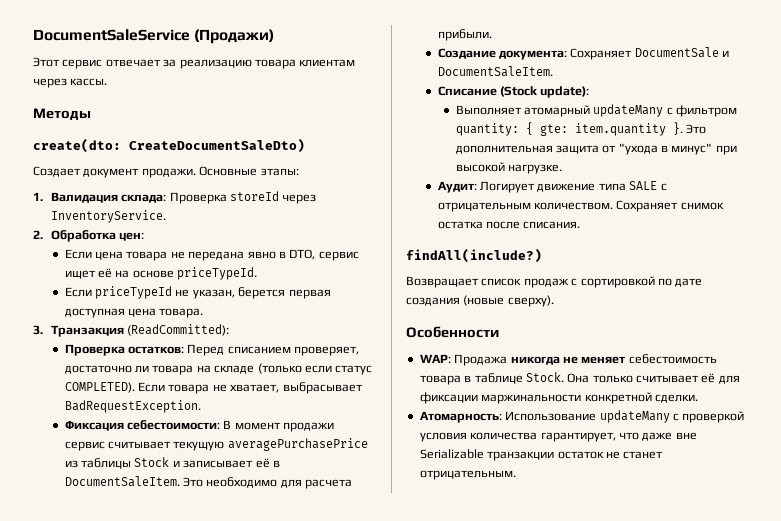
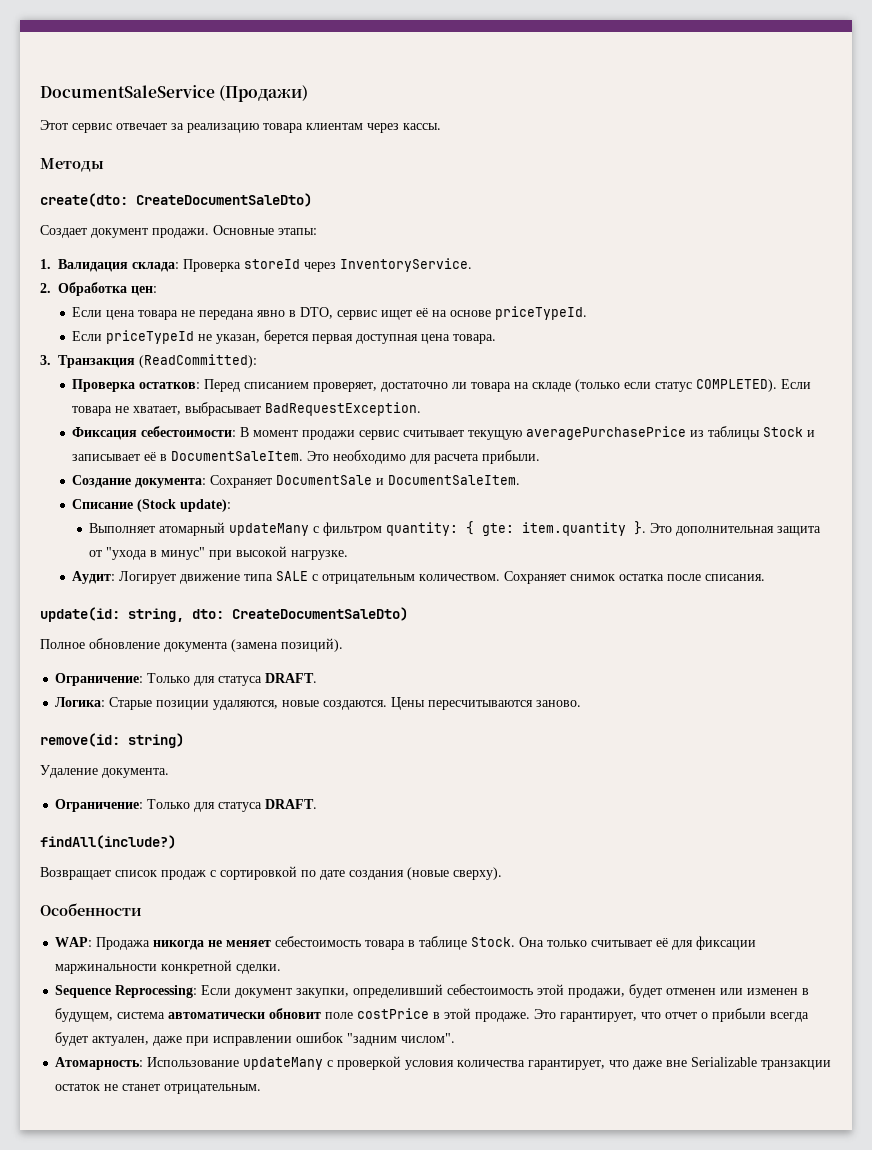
(581, 225) none -> [40,607,408,622] [40,638,343,652] [55,673,318,686] [55,697,582,710] [40,733,184,748] [40,765,169,778] [55,799,318,812] // update(id: string, dto: CreateDocumentSaleDto) // Полное обновление документа (замена позиций). // Ограничение: Только для статуса DRAFT. // Логика: Старые позиции удаляются, новые создаются. Цены пересчитываются заново. // remove(id: string) // Удаление документа. // Ограничение: Только для статуса DRAFT.
(698, 398) none -> [55,984,810,998] [55,1008,810,1022] [55,1032,456,1046] // Sequence Reprocessing: Если документ закупки, определивший себестоимость этой продажи, будет отменен или изменен в будущем, система автоматически обновит поле costPrice в этой продаже. Это гарантирует, что отчет о прибыли всегда будет актуален, даже при исправлении ошибок "задним числом".

